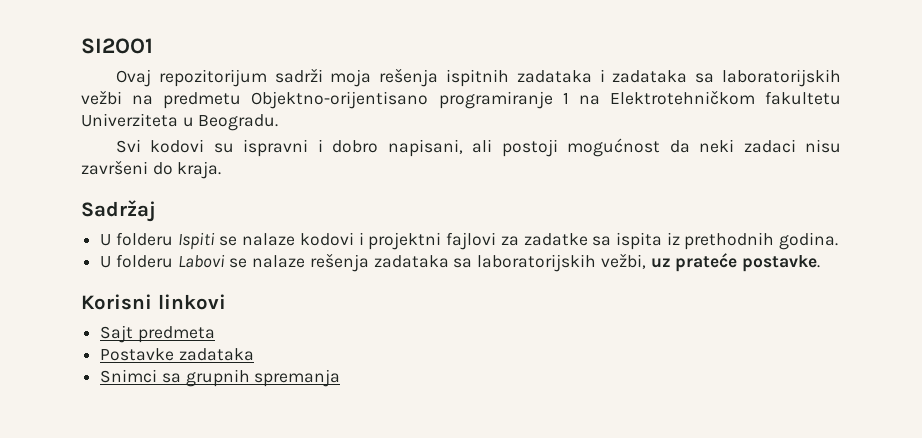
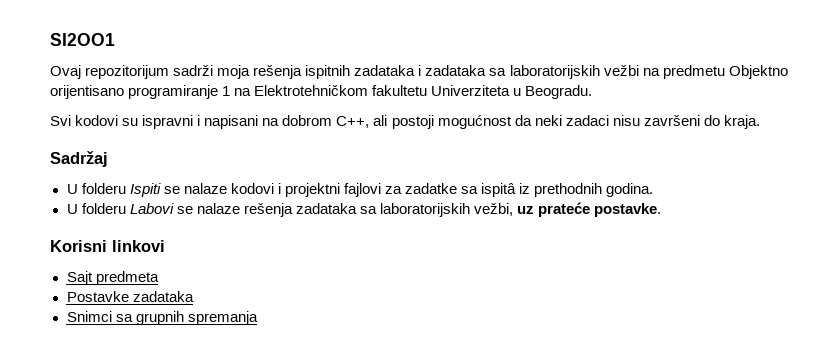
[251,91,429,109] Objektno-orijentisano -> [728,65,788,79] [50,85,124,99] Objektno orijentisano
[332,139,463,157] dobro napisani, -> [204,115,370,129] napisani na dobrom C++,
[615,232,662,250] ispita -> [481,183,517,197] ispitâ

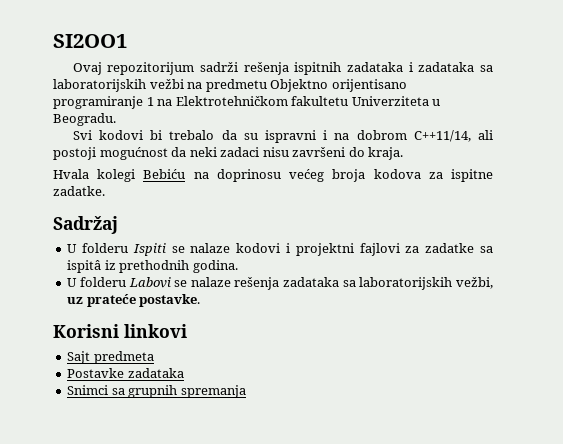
[217,65,251,79] moja -> (239, 67) none
(119, 120) none -> [150,130,237,140] bi trebalo da
[204,115,259,129] napisani -> (328, 135) none
[336,116,370,128] C++, -> [413,130,471,142] C++11/14,
(760, 122) none -> [53,169,494,182] [53,186,105,196] // Hvala kolegi Bebiću na doprinosu većeg broja kodova za ispitne zadatke.

